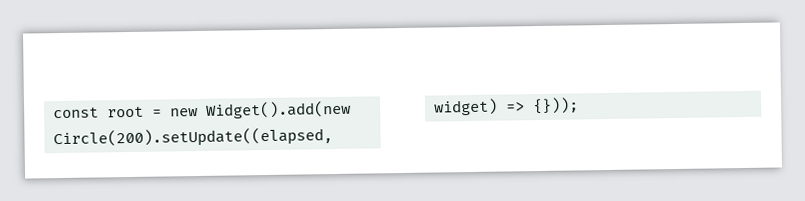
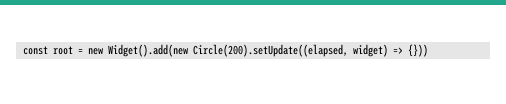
[532,97,579,115] {})); -> [407,44,428,57] {}))

